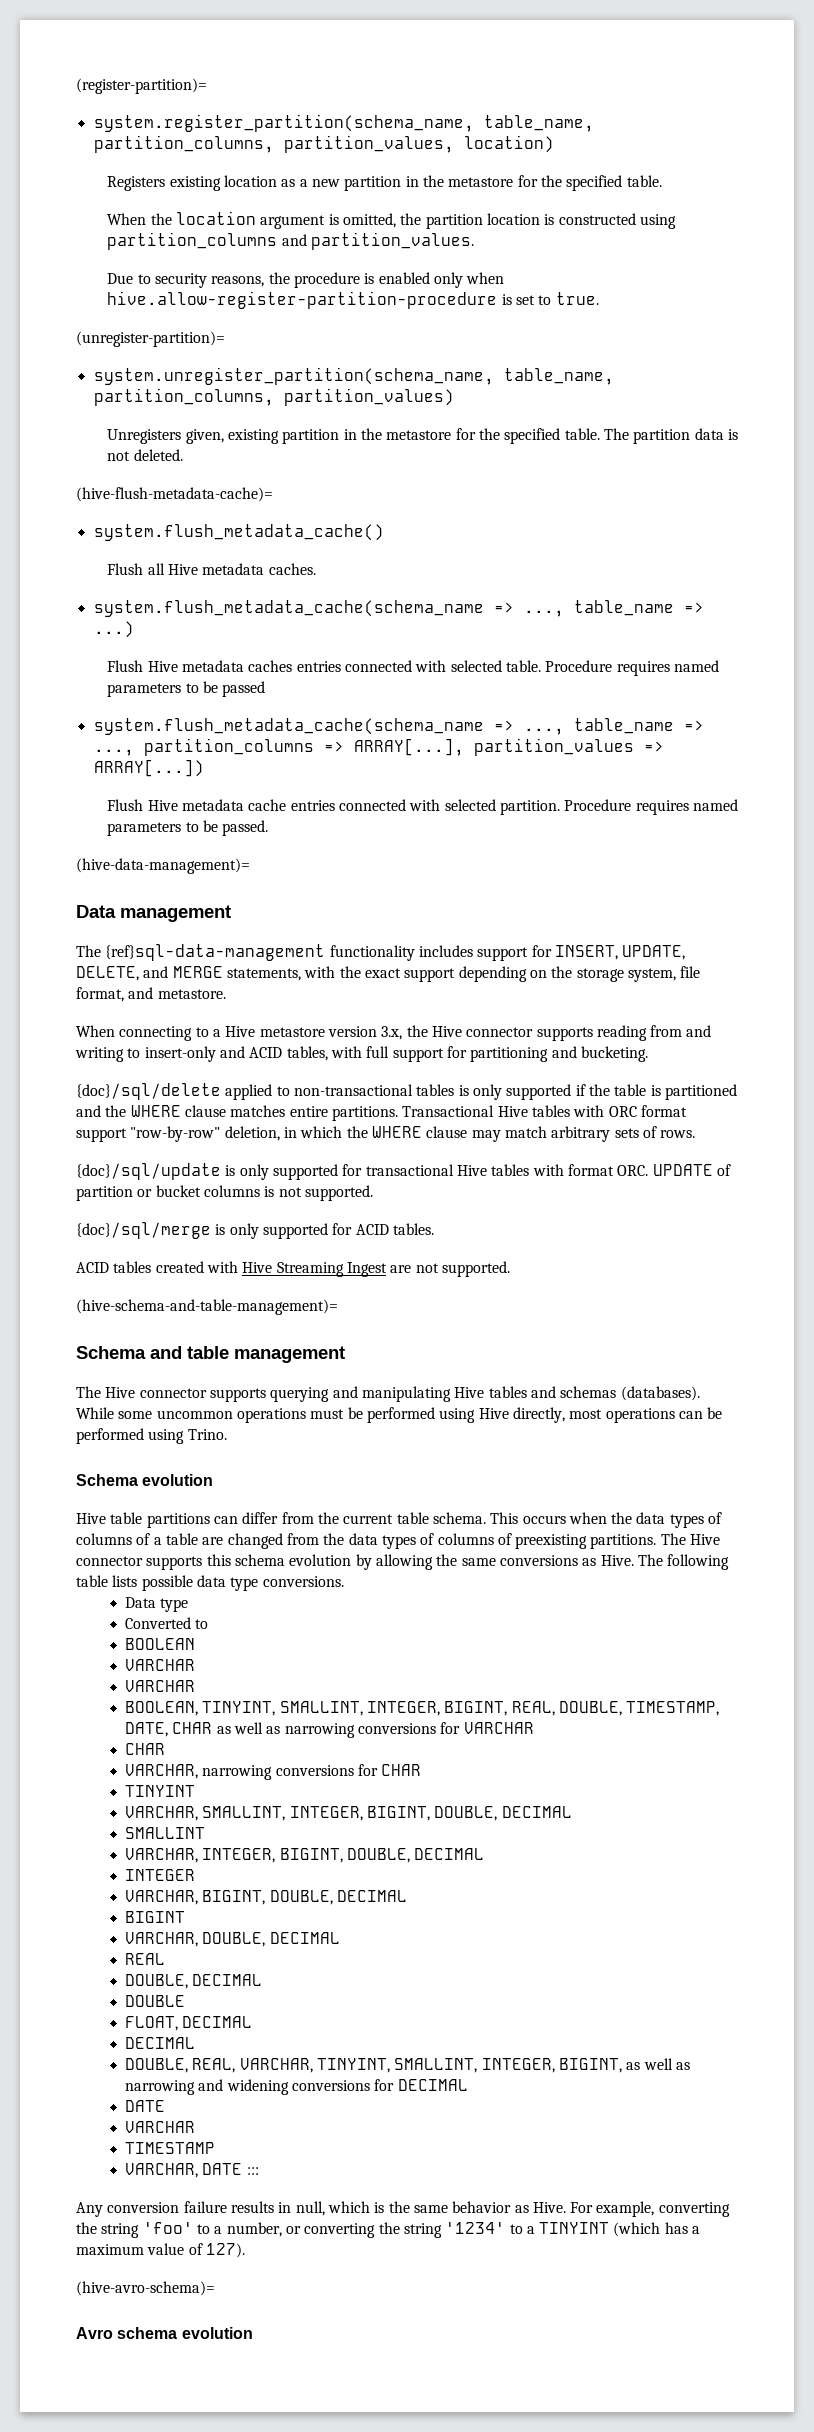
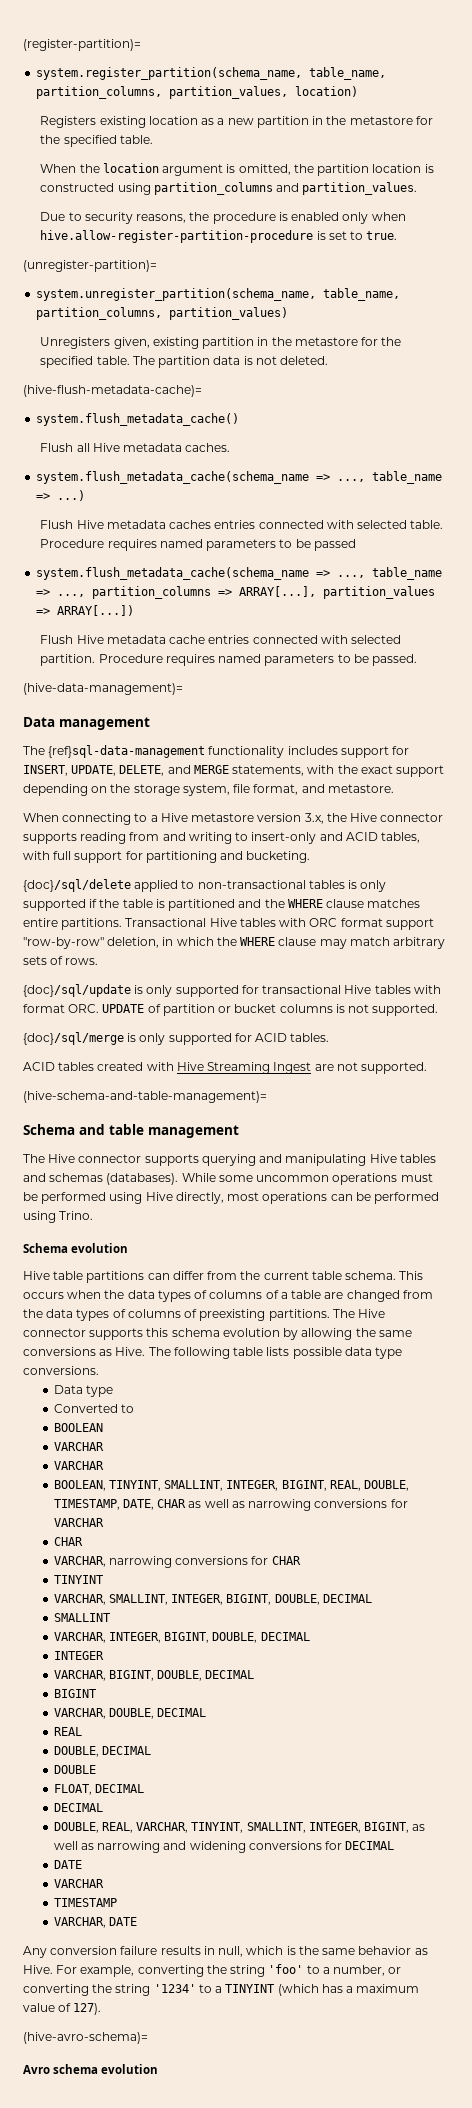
[246,2167,259,2175] ::: -> (137, 1921) none

